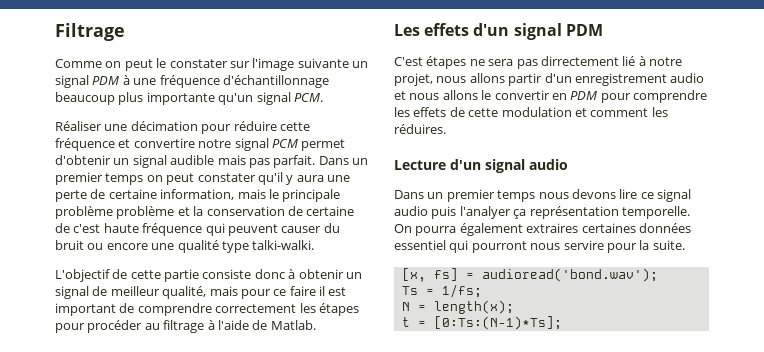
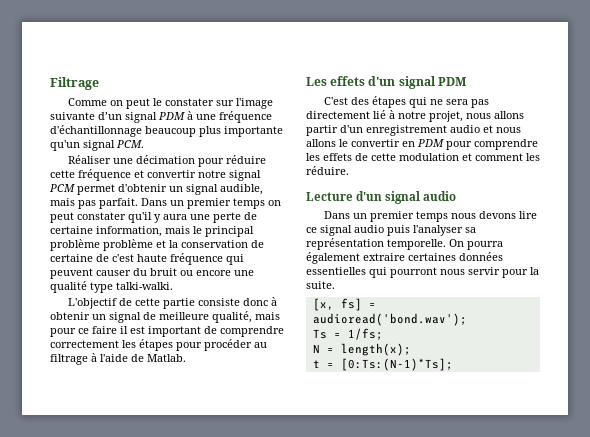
[352,61,368,68] un -> [98,112,122,120] d’un
[133,138,195,148] convertire -> [147,170,196,178] convertir
[170,155,215,165] audible -> [220,184,263,195] audible,
[282,189,341,202] principale -> [205,226,254,237] principal
[110,286,160,296] meilleur -> [159,312,209,320] meilleure
[426,56,467,69] étapes -> [350,96,427,108] des étapes qui
[540,56,619,66] dirrectement -> [306,111,370,119] directement
[394,124,446,134] réduires. -> [306,166,349,175] réduire.
[459,206,527,219] l'analyer ça -> [413,225,476,236] l'analyser sa
[526,223,579,233] extraires -> [363,253,405,261] extraire
[394,240,446,250] essentiel -> [306,267,366,275] essentielles
[563,240,604,250] servire -> [468,267,500,275] servir

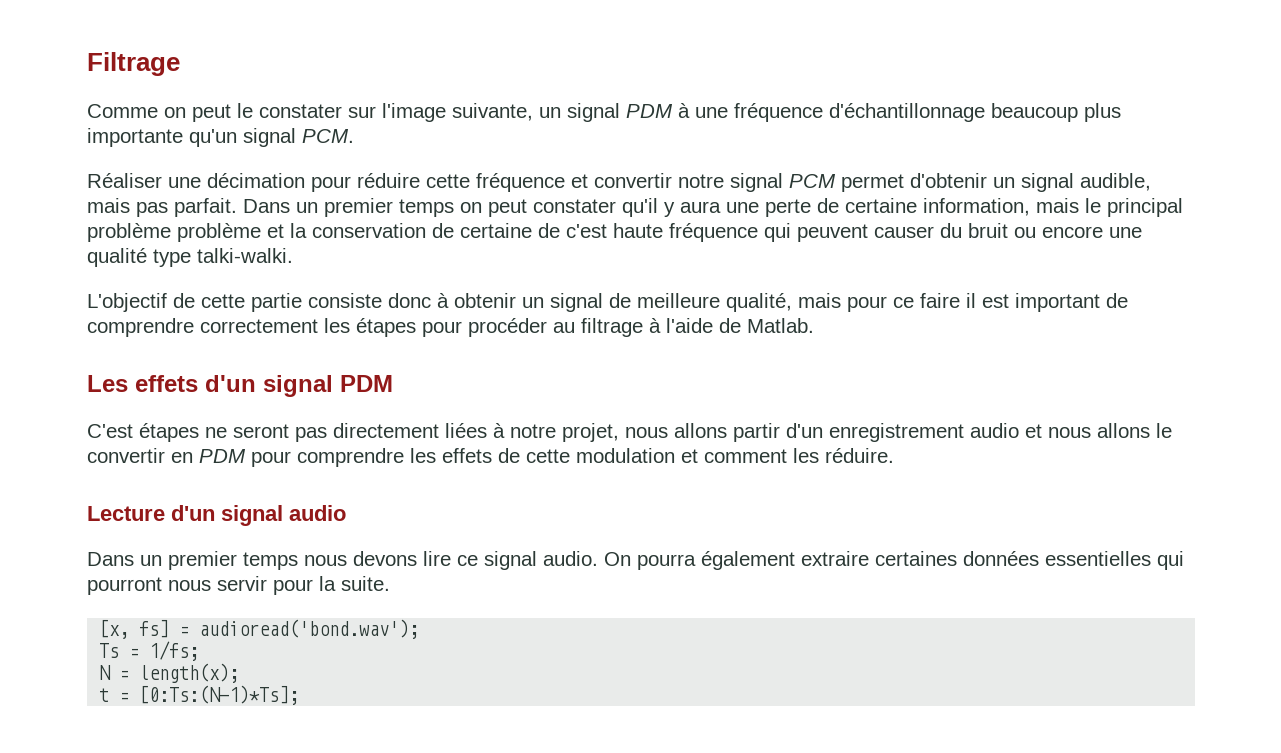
[50,112,122,120] suivante d’un -> [452,103,561,121] suivante, un
[350,96,468,108] des étapes qui ne sera -> [139,423,289,442] étapes ne seront
[373,110,386,119] lié -> [445,423,487,438] liées
[354,225,476,236] [306,238,446,250] audio puis l'analyser sa représentation temporelle. -> [543,551,598,566] audio.

